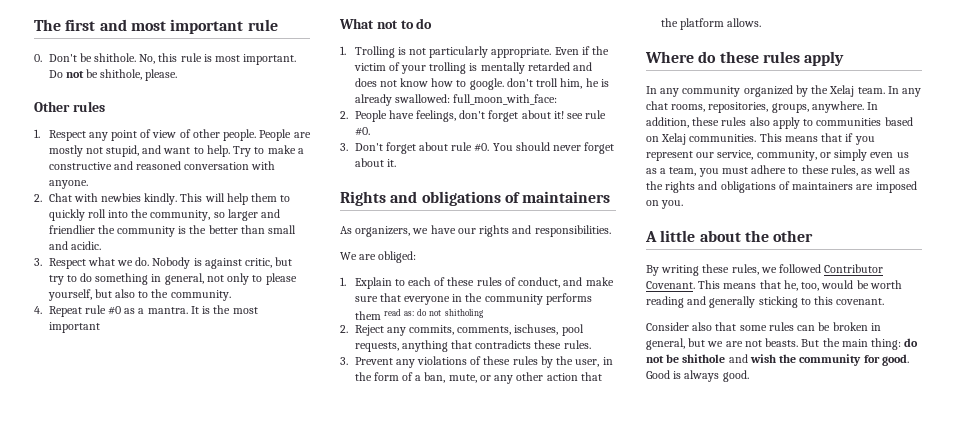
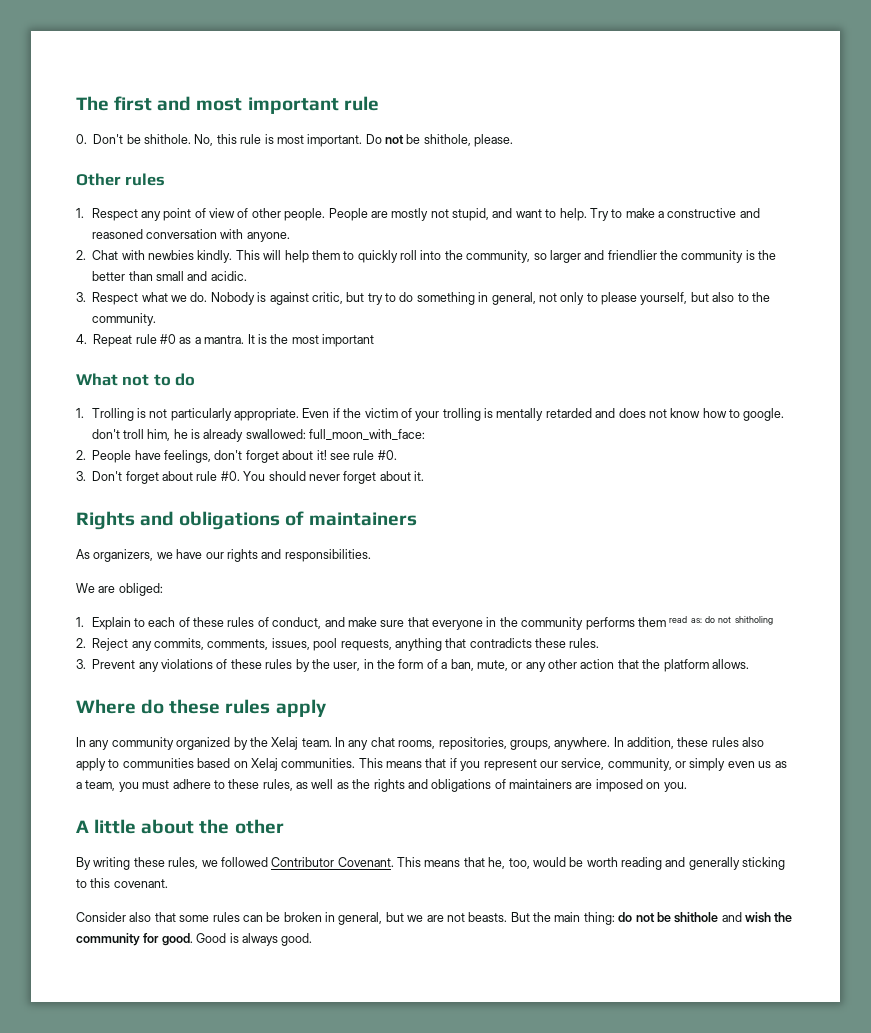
[514,324,559,335] ischuses, -> [271,638,310,650] issues,

